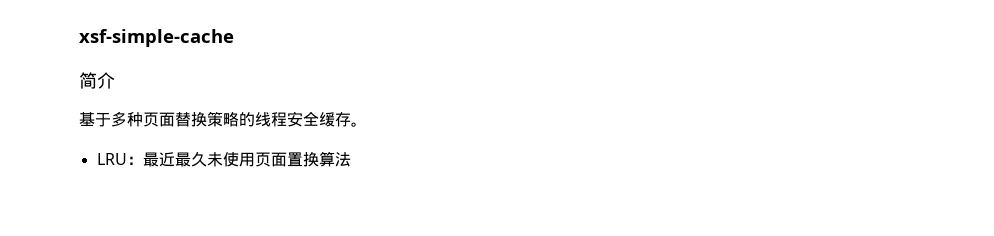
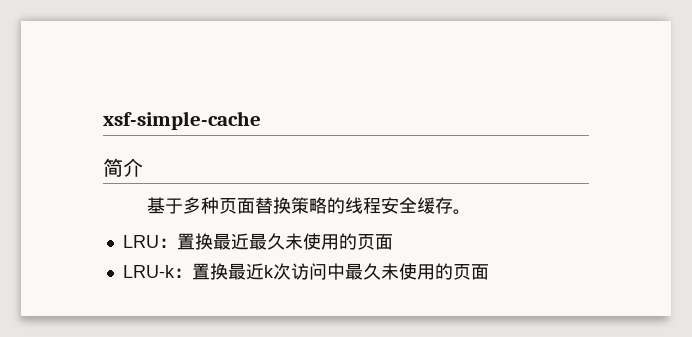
(143, 160) none -> [176,233,213,250] 置换
[254,151,351,167] 页面置换算法 -> [338,233,393,250] [122,263,489,280] 的页面 // LRU-k：置换最近k次访问中最久未使用的页面

